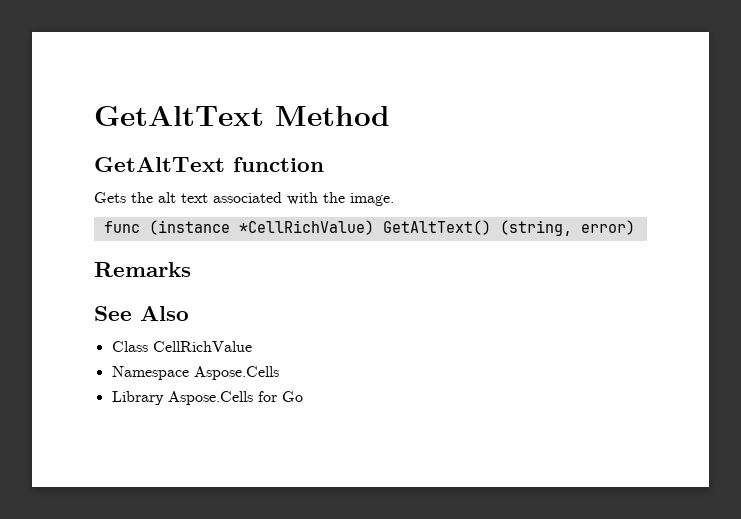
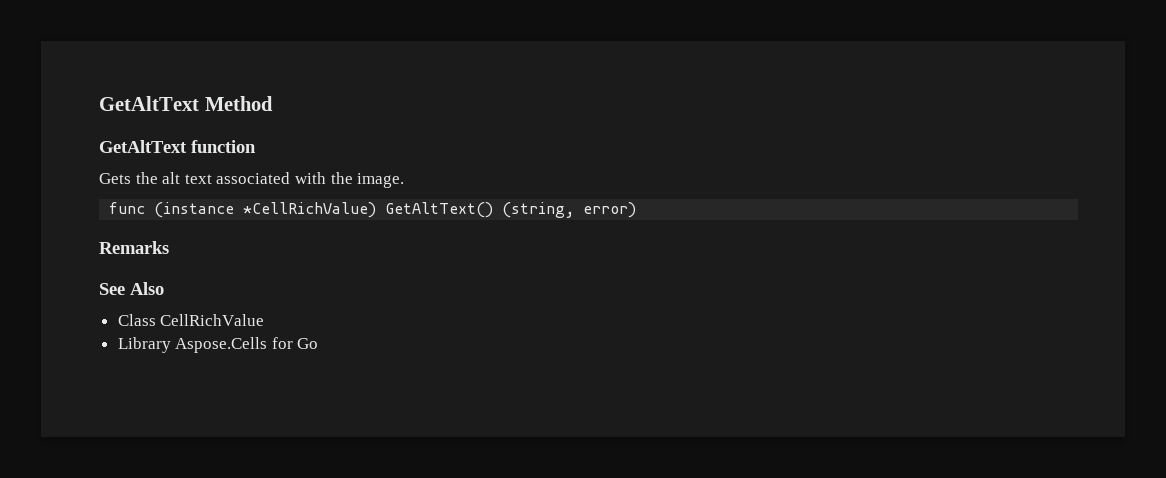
[111,366,279,380] // Namespace Aspose.Cells -> (265, 320) none

